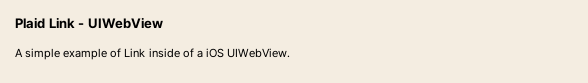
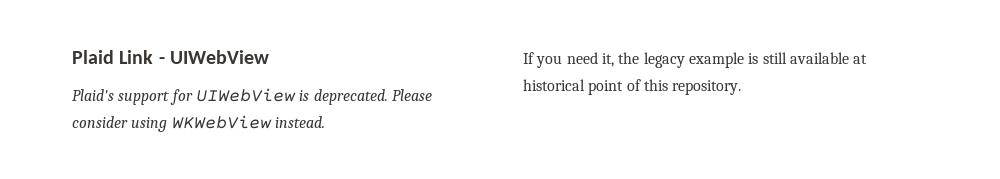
[15,48,290,60] A simple example of Link inside of a iOS UIWebView. -> [72,88,432,105] [72,115,325,132] [523,52,868,68] [523,79,742,95] Plaid's support for UIWebView is deprecated. Please consider using WKWebView instead. // If you need it, the legacy example is still available at historical point of this repository.

